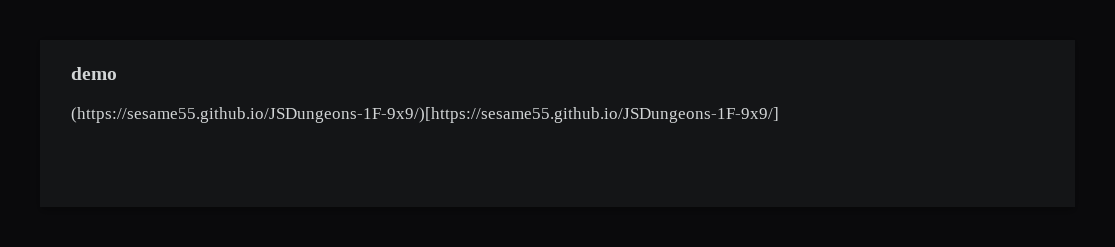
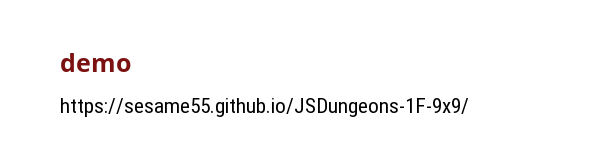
[71,107,779,123] (https://sesame55.github.io/JSDungeons-1F-9x9/)[https://sesame55.github.io/JSDungeons-1F-9x9/] -> [60,98,469,117] https://sesame55.github.io/JSDungeons-1F-9x9/

